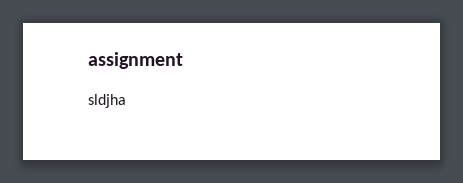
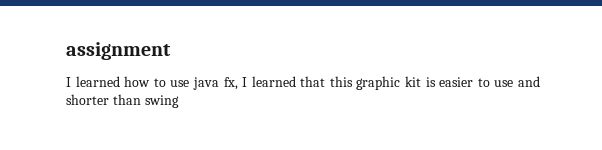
[88,94,126,108] sldjha -> [66,76,540,90] [66,94,179,108] I learned how to use java fx, I learned that this graphic kit is easier to use and shorter than swing

